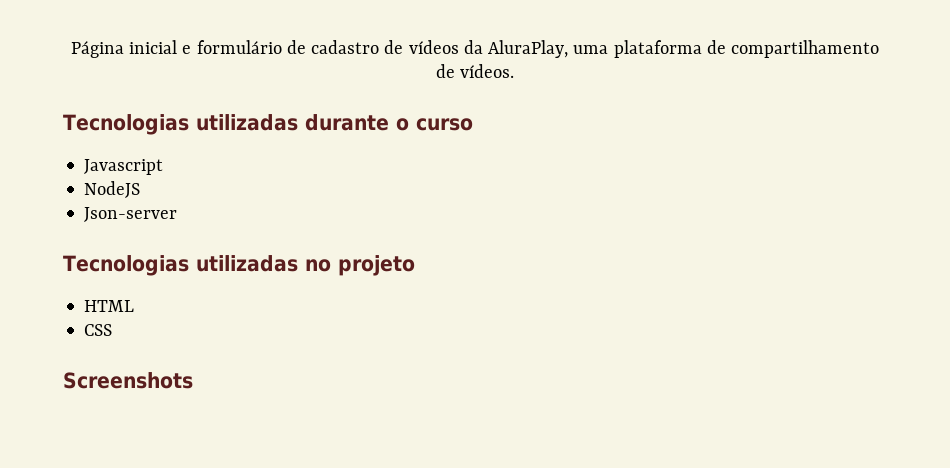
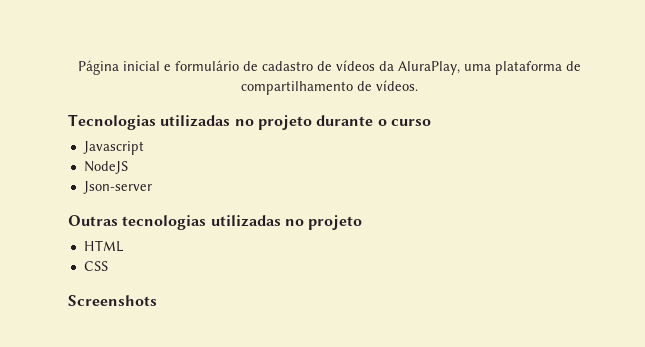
(298, 122) none -> [234,115,312,130] no projeto
[63,255,189,276] Tecnologias -> [68,215,207,230] Outras tecnologias

